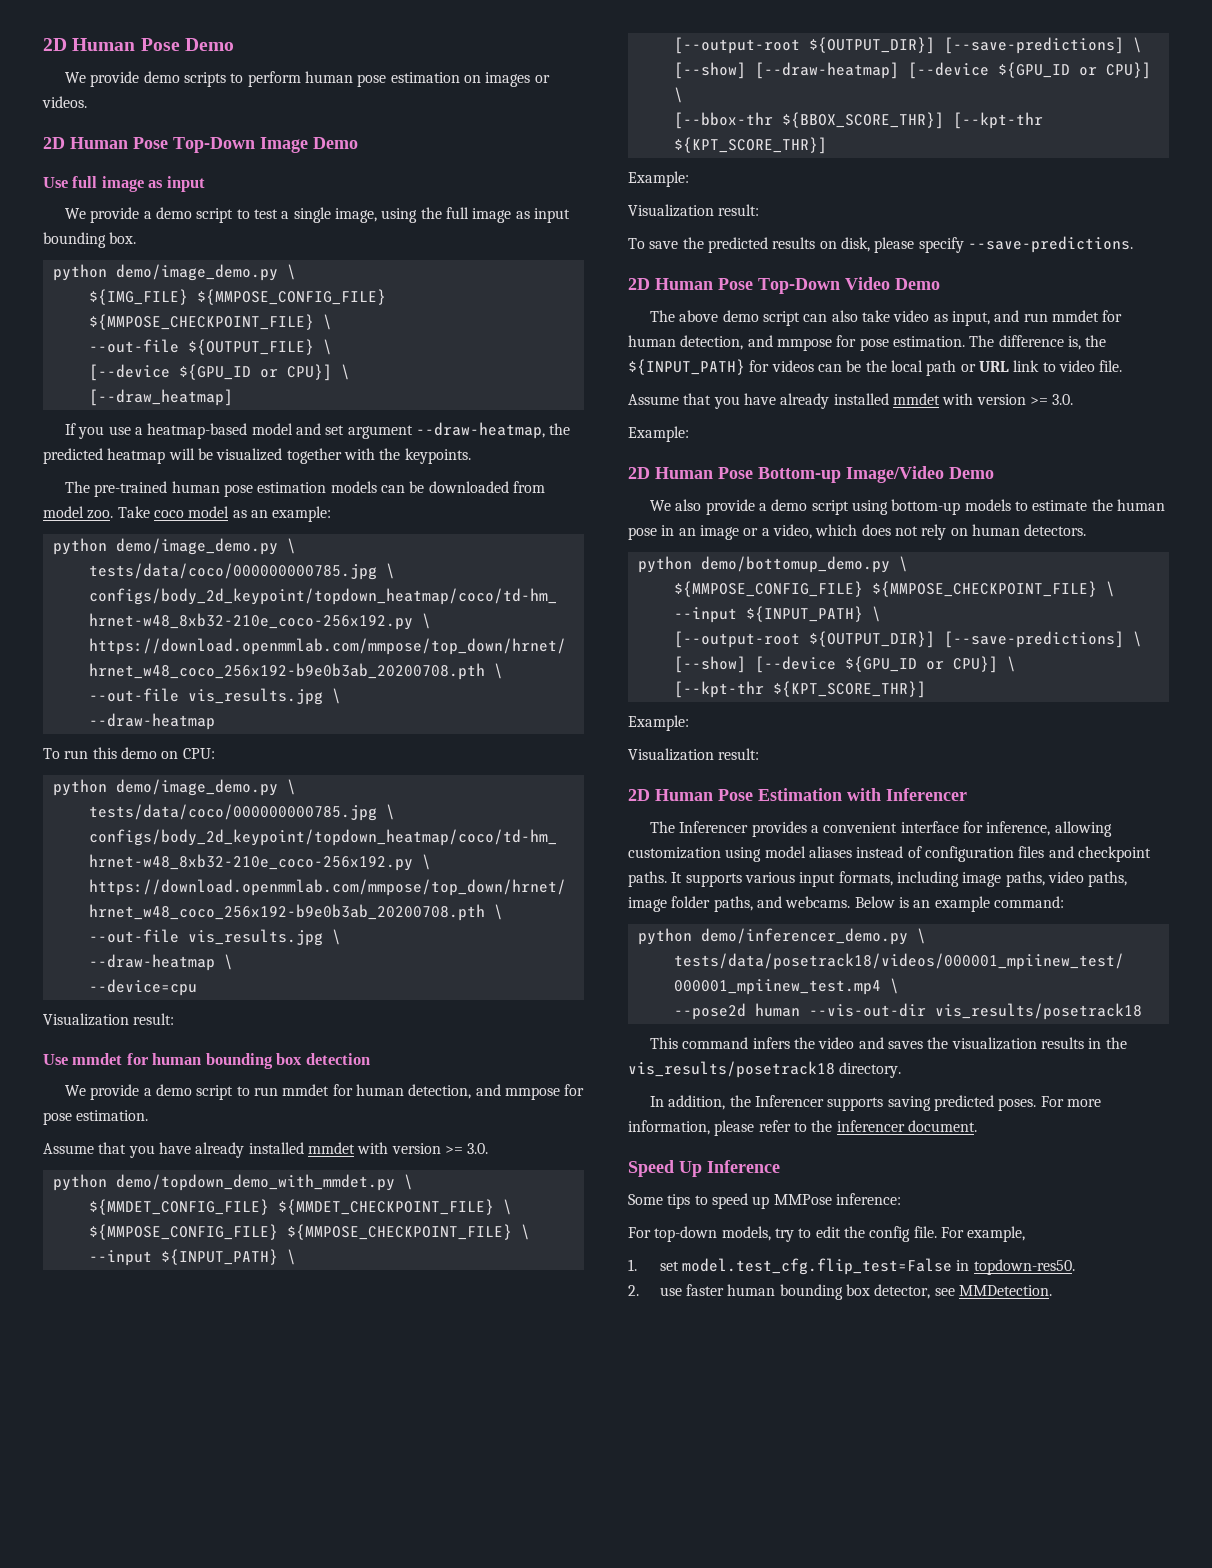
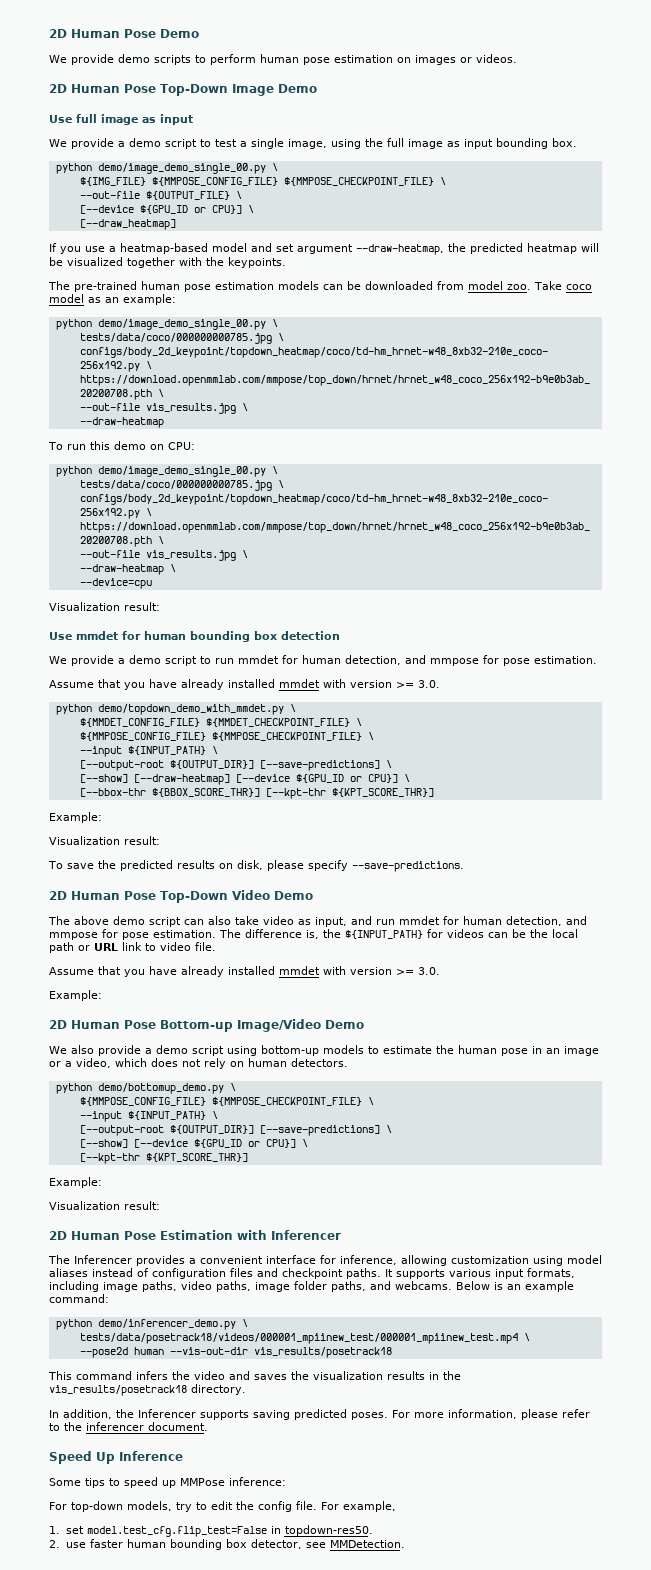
[115,264,278,281] demo/image_demo.py -> [97,163,266,174] demo/image_demo_single_00.py
[115,538,278,555] demo/image_demo.py -> [97,319,266,330] demo/image_demo_single_00.py
[115,779,278,796] demo/image_demo.py -> [97,466,266,477] demo/image_demo_single_00.py

